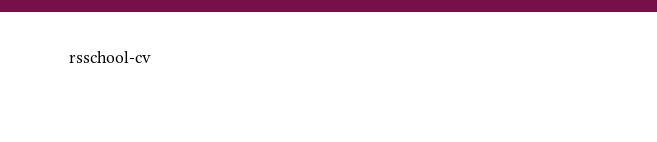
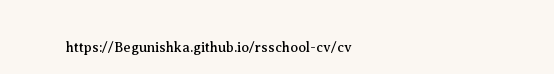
[69,51,151,63] rsschool-cv -> [66,41,352,55] https://Begunishka.github.io/rsschool-cv/cv

